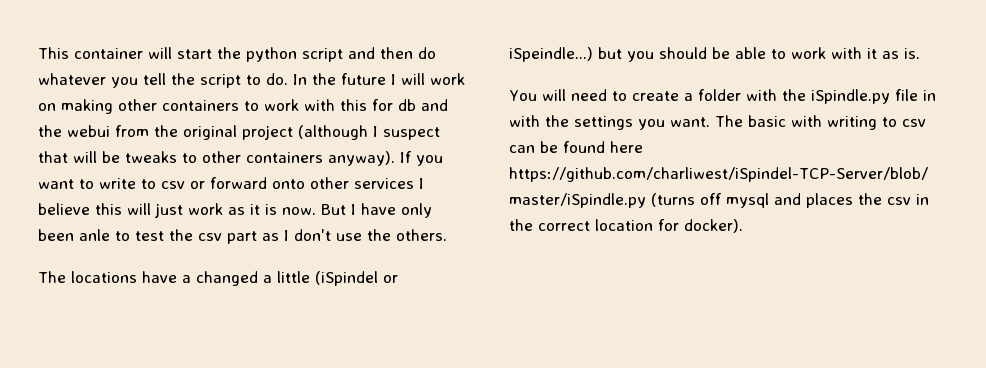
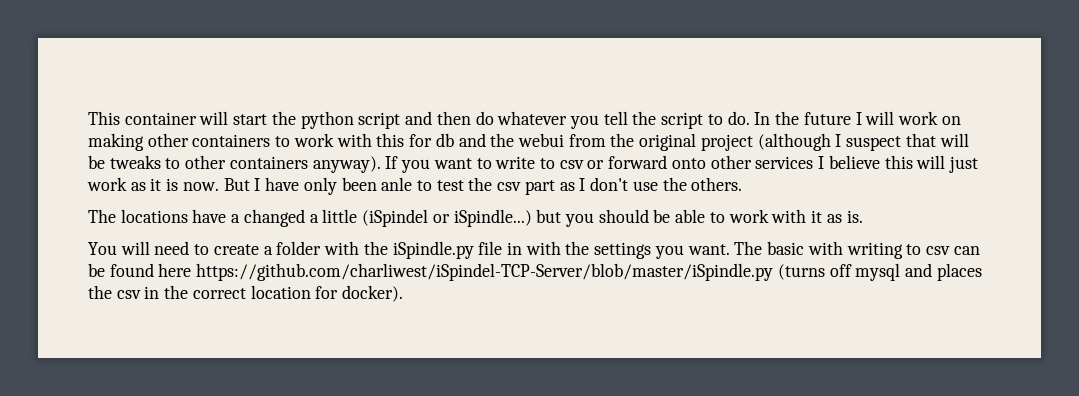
[509,47,593,62] iSpeindle...) -> [453,209,532,227] iSpindle...)

